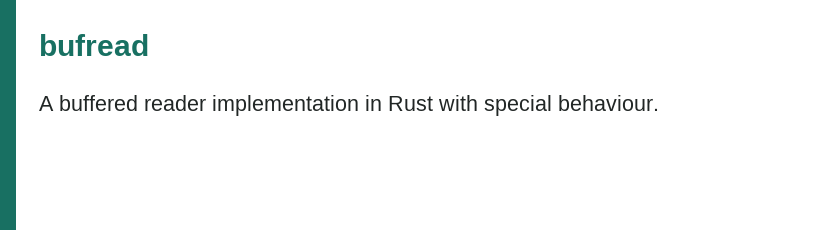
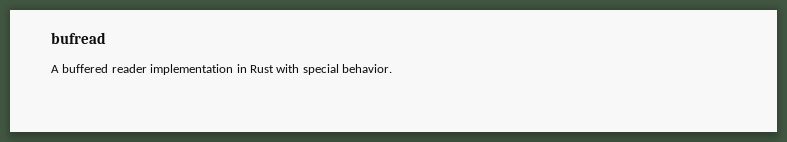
[558,95,659,111] behaviour. -> [342,64,392,73] behavior.

